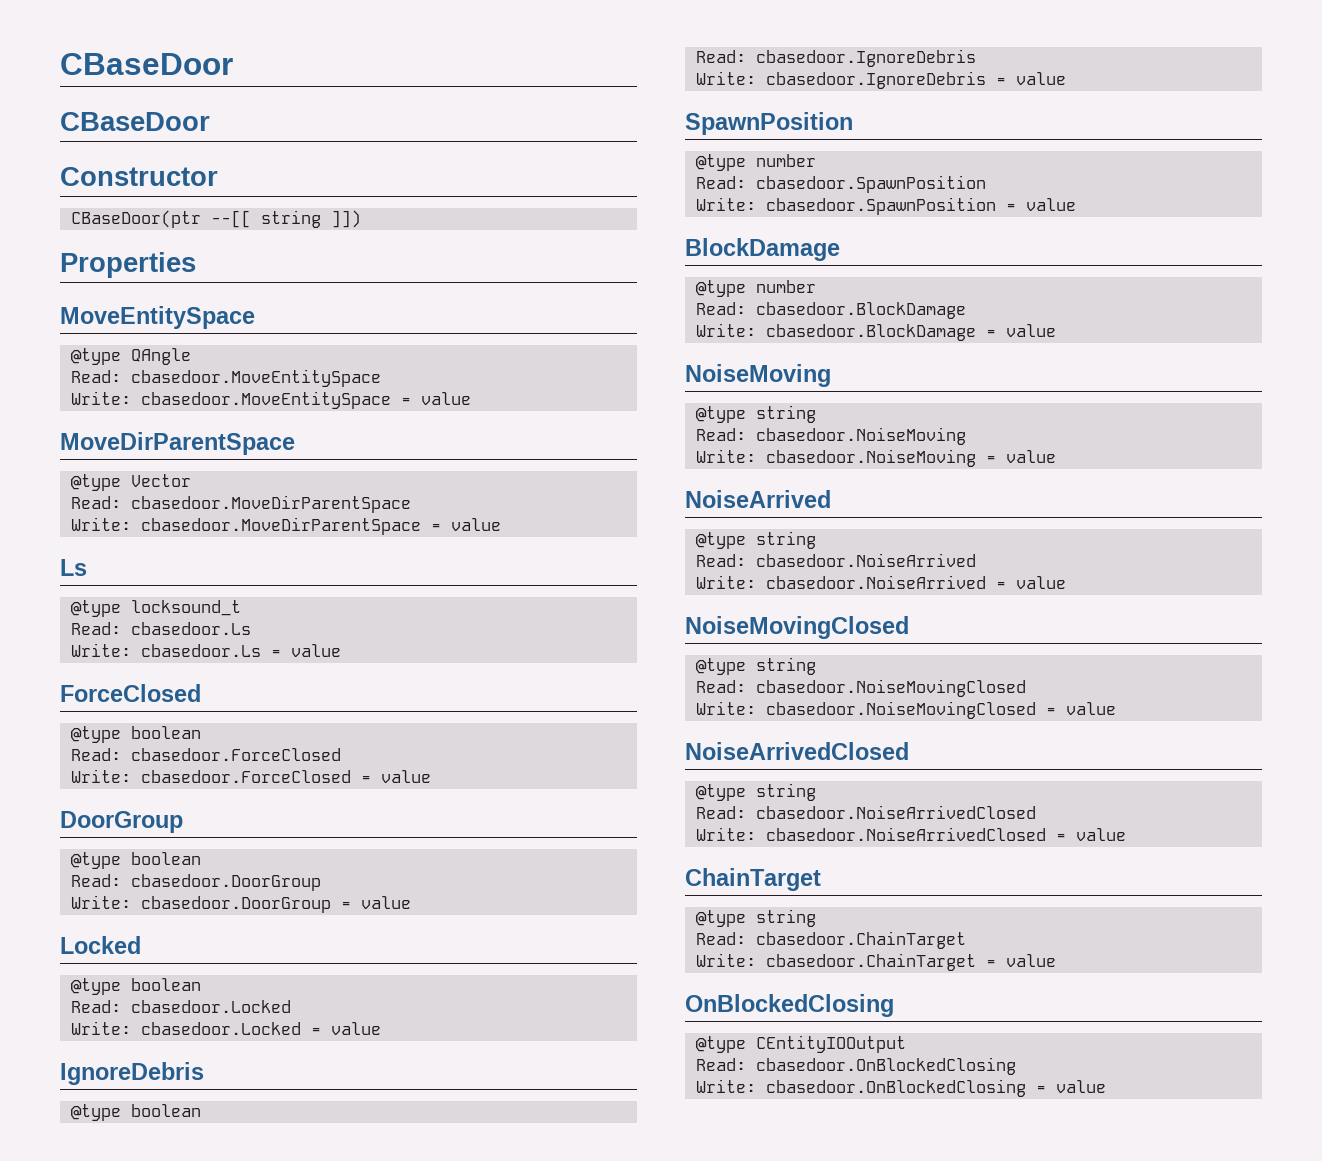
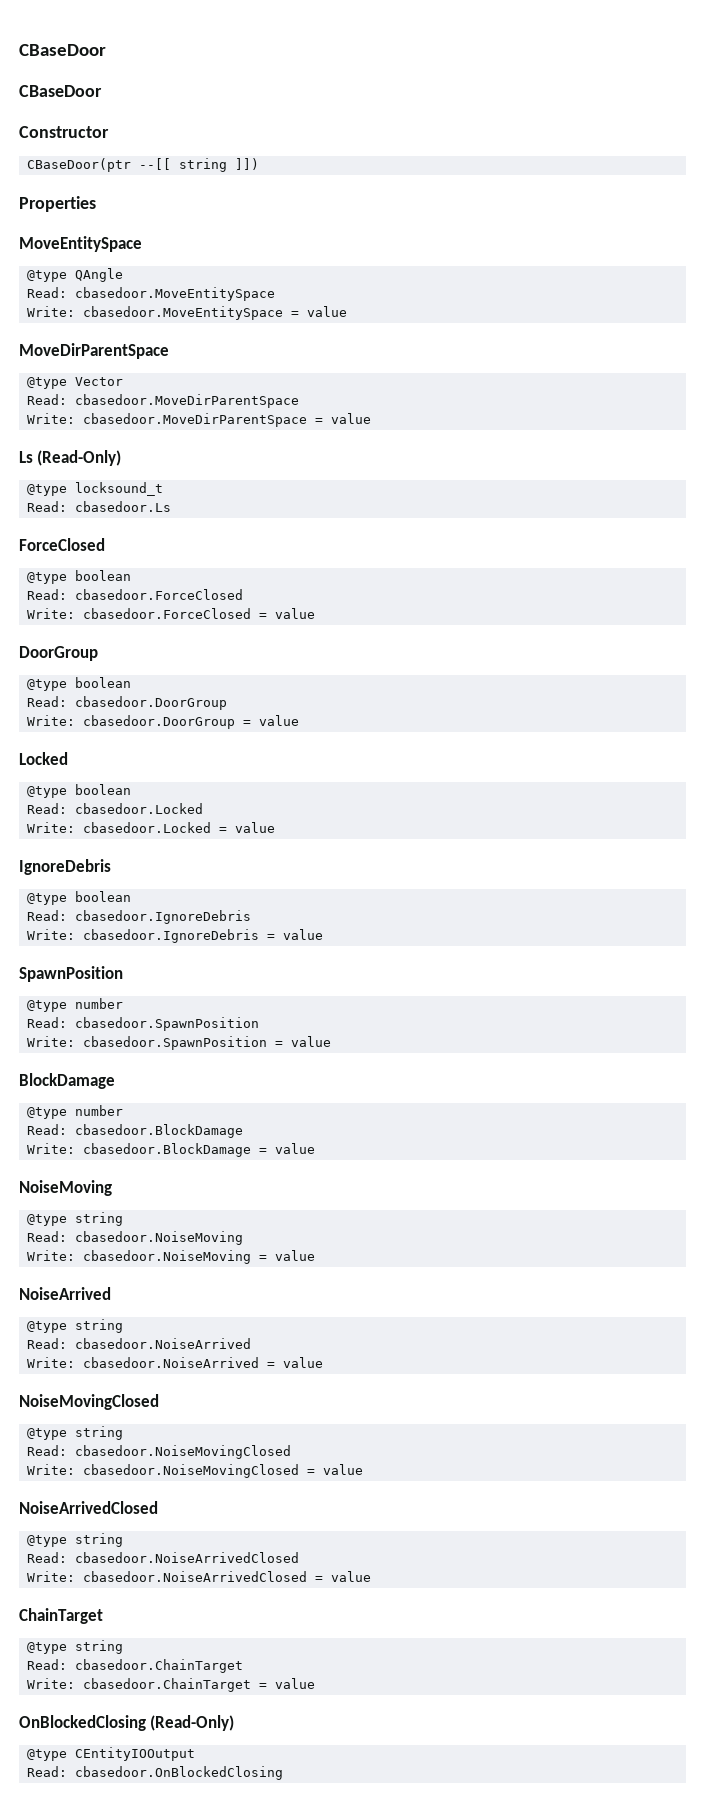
(87, 567) none -> [37,450,122,466] (Read-Only)
[70,643,341,657] // Write: cbasedoor.Ls = value -> (172, 506) none
(894, 1005) none -> [150,1715,235,1731] (Read-Only)
[695,1079,1106,1097] // Write: cbasedoor.OnBlockedClosing = value -> (284, 1773) none

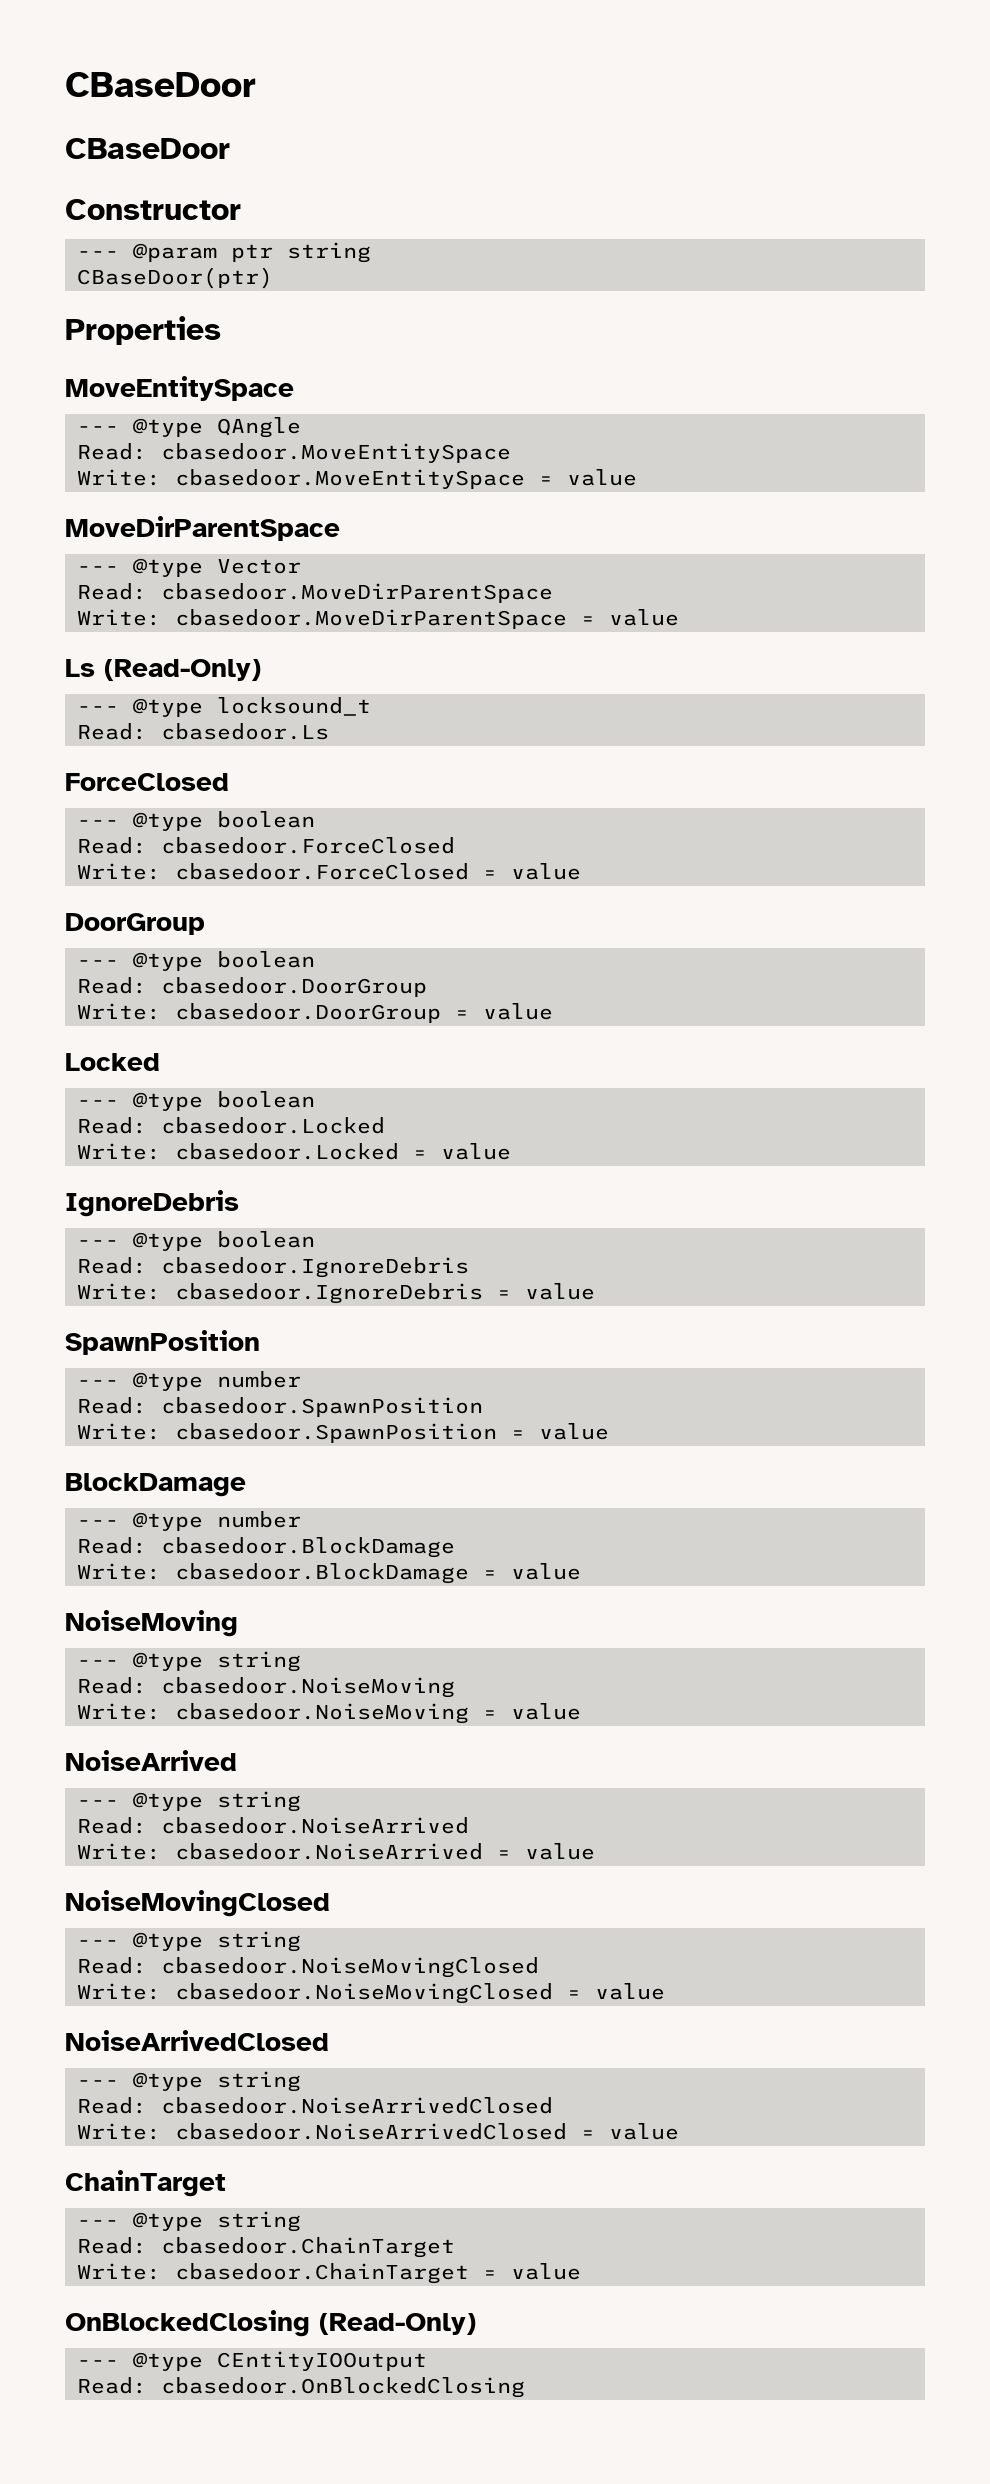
[27,158,260,172] CBaseDoor(ptr --[[ string ]]) -> [77,242,372,263] [77,267,274,289] --- @param ptr string // CBaseDoor(ptr)
(142, 244) none -> [77,426,120,433] ---
(169, 351) none -> [77,566,120,573] ---
(122, 458) none -> [77,706,120,713] ---
(105, 544) none -> [77,820,120,827] ---
(98, 653) none -> [77,960,120,967] ---
(68, 758) none -> [77,1100,120,1107] ---
(111, 867) none -> [77,1240,120,1247] ---
(123, 974) none -> [77,1380,120,1387] ---
(115, 1081) none -> [77,1520,120,1527] ---
(112, 1188) none -> [77,1660,120,1667] ---
(111, 1293) none -> [77,1800,120,1807] ---
(159, 1402) none -> [77,1940,120,1947] ---
(158, 1507) none -> [77,2080,120,2087] ---
(103, 1616) none -> [77,2220,120,2227] ---
(235, 1723) none -> [77,2360,120,2367] ---

